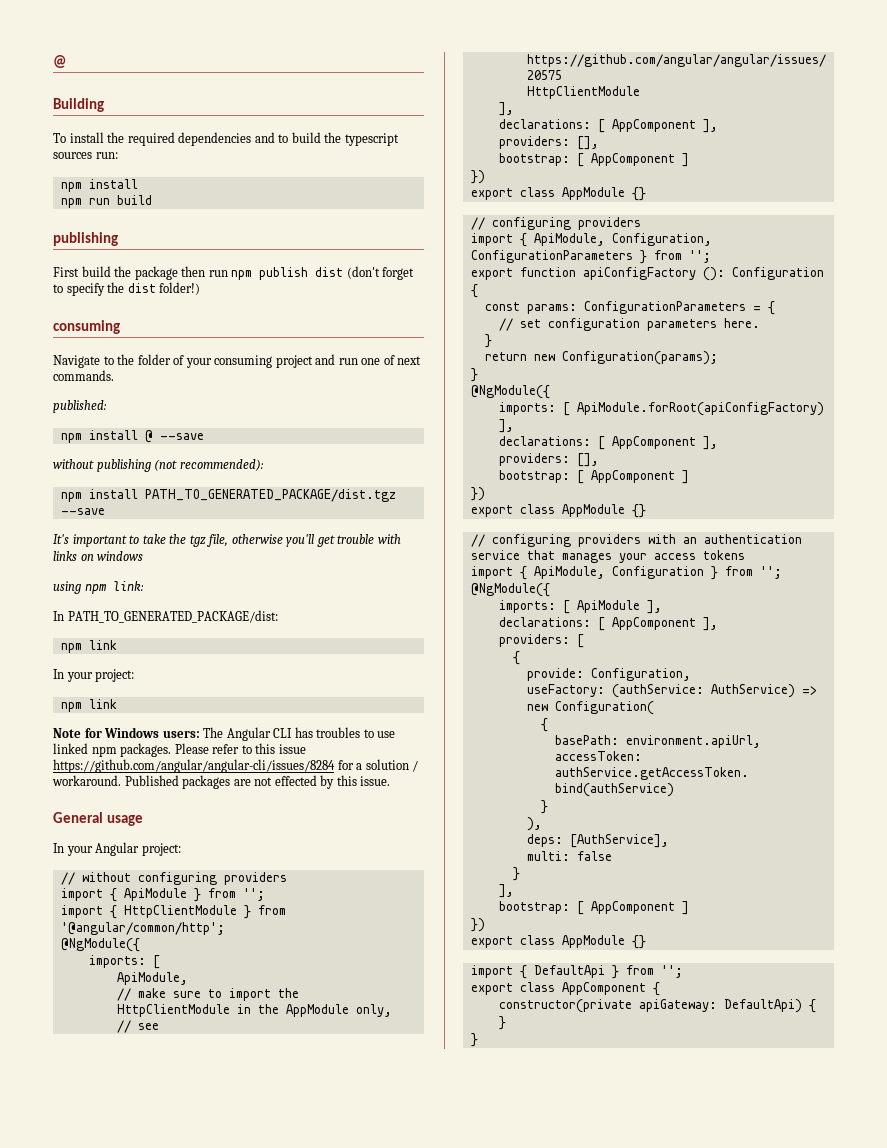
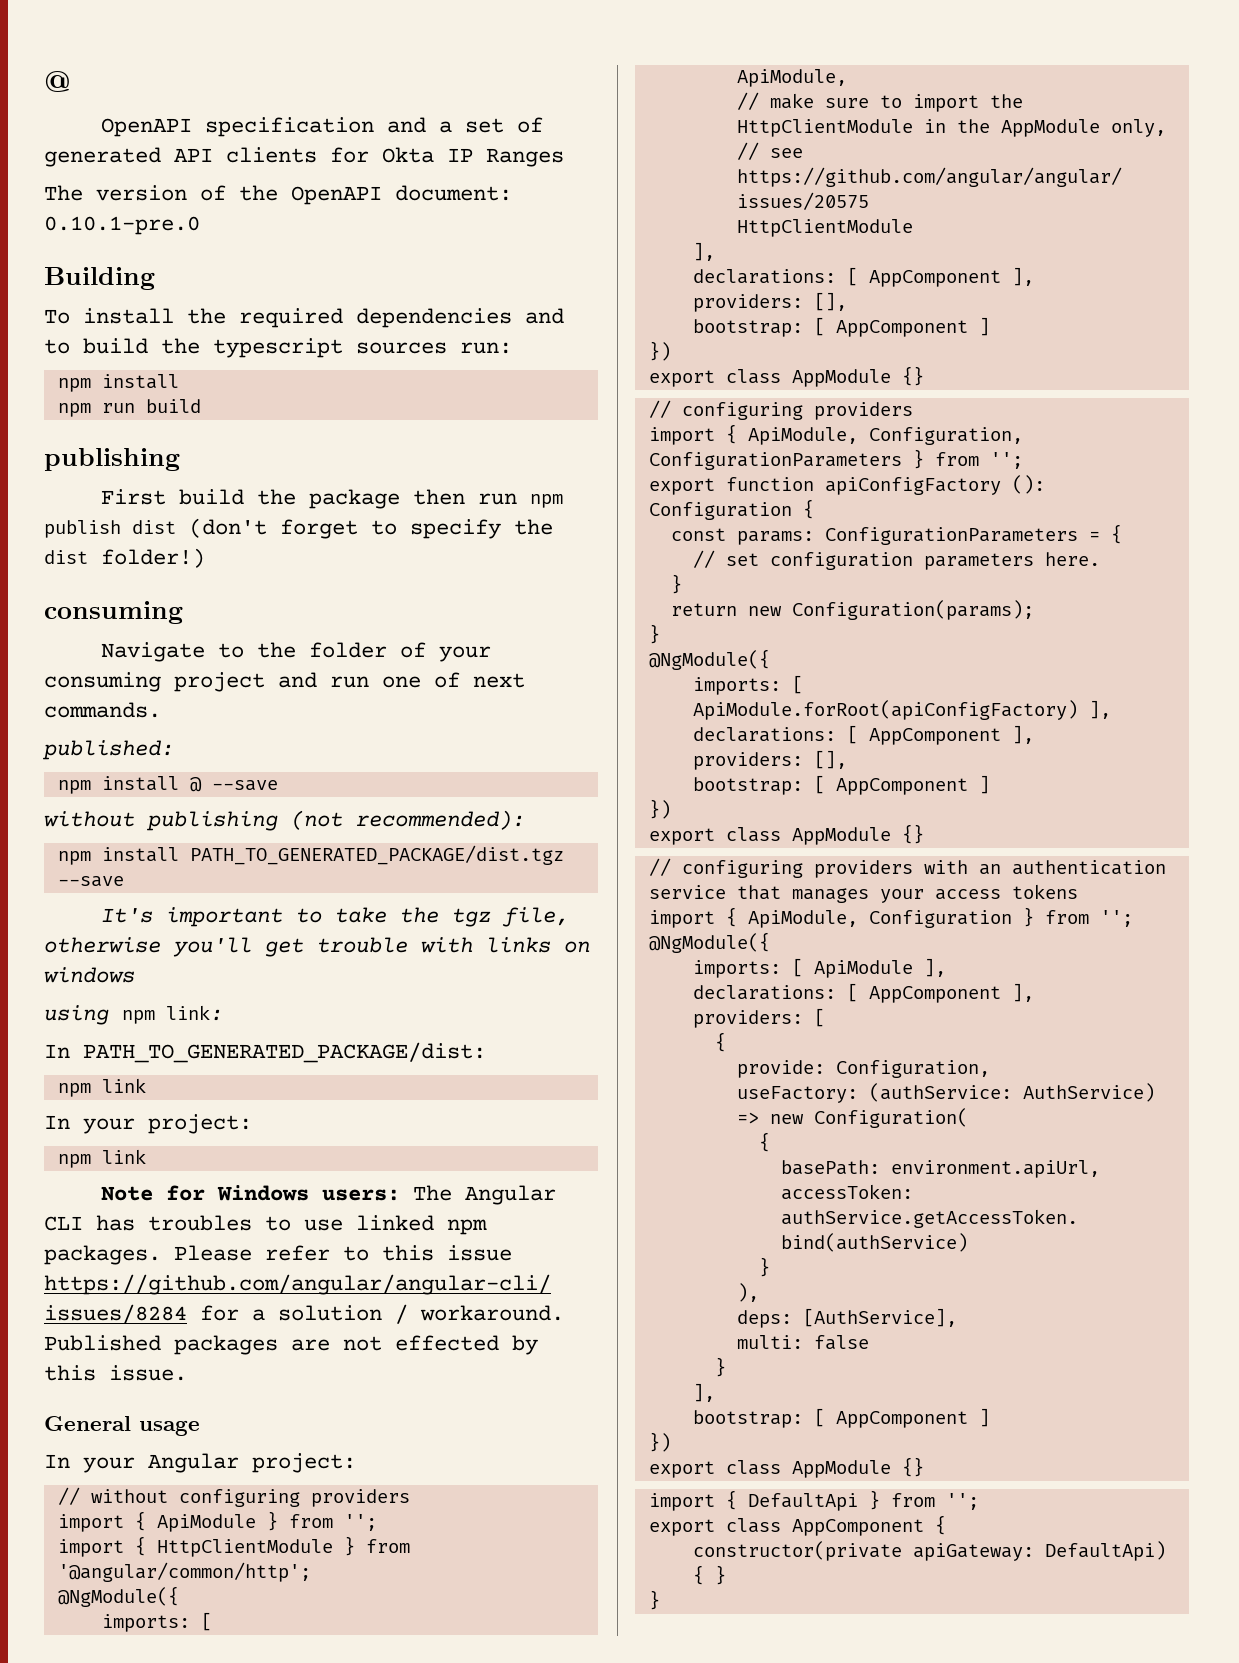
[53,55,66,68] @ -> [44,71,71,92] [100,117,543,137] [44,147,564,167] [44,185,512,205] [44,216,200,235] @ // OpenAPI specification and a set of generated API clients for Okta IP Ranges // The version of the OpenAPI document: 0.10.1-pre.0

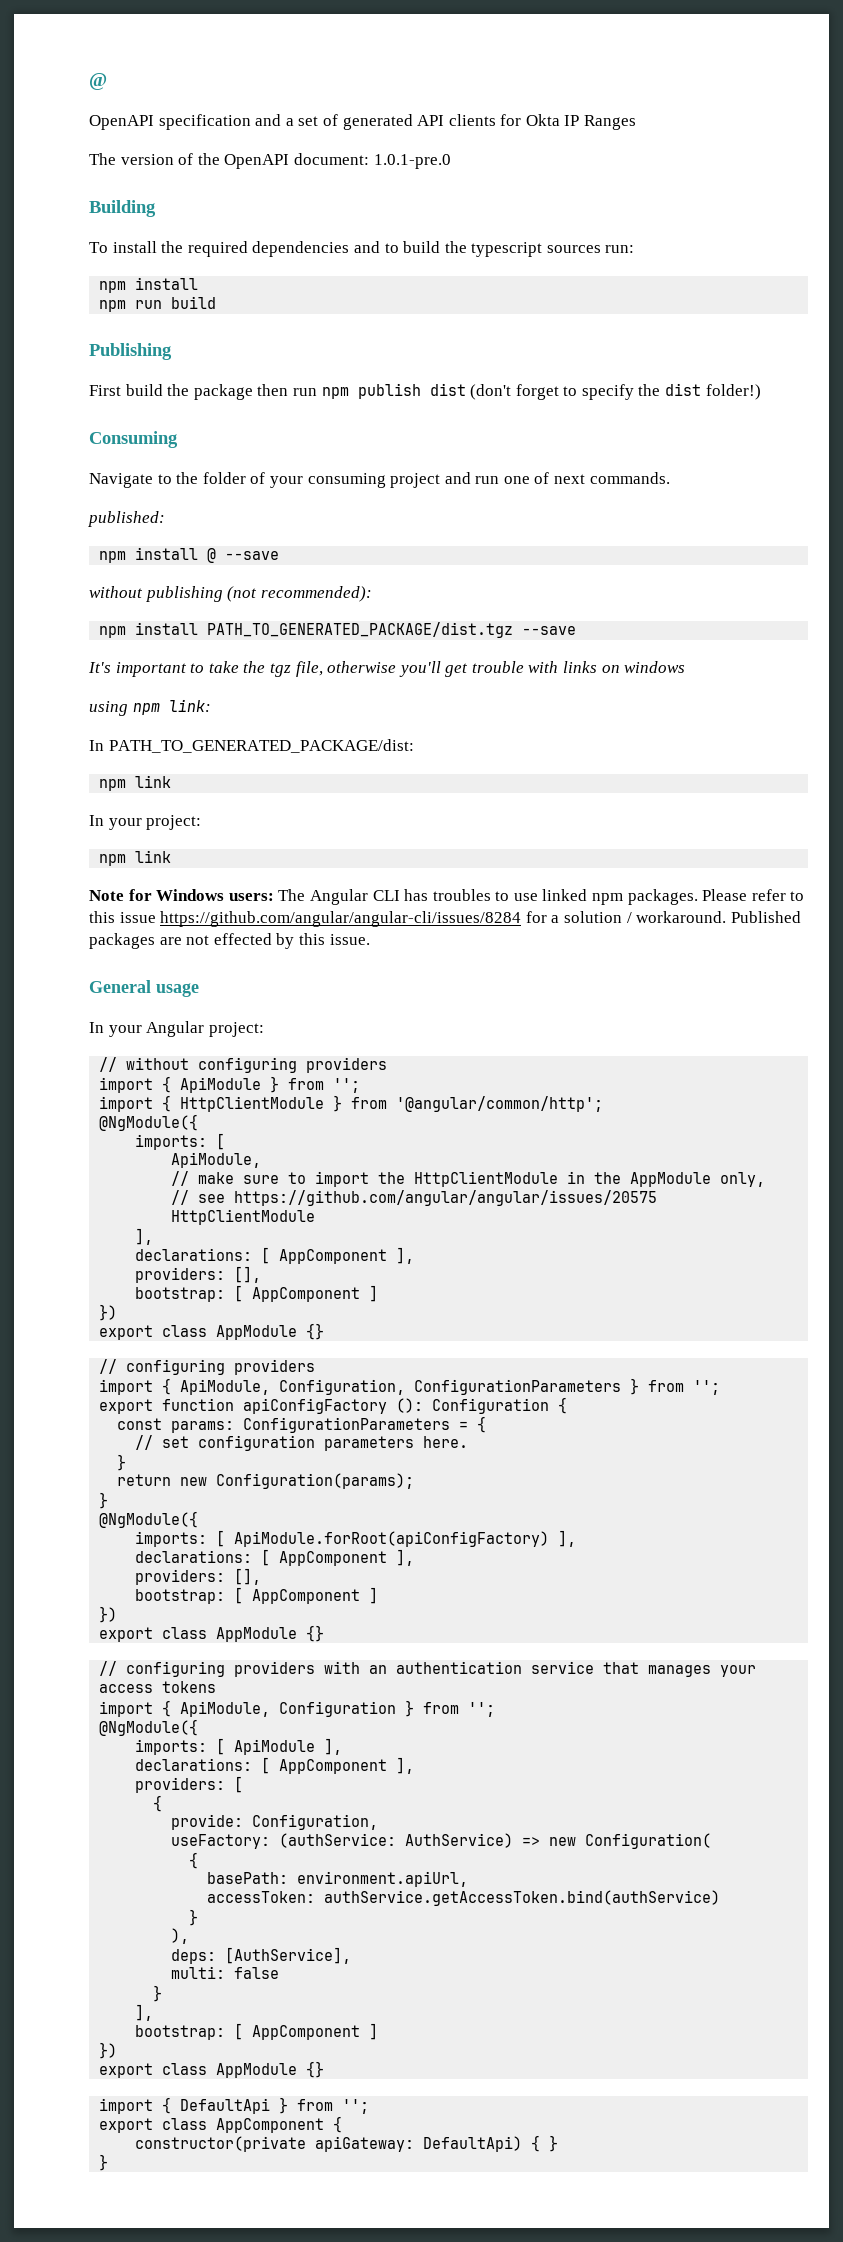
[44,216,200,235] 0.10.1-pre.0 -> [373,154,451,169] 1.0.1-pre.0
[44,448,180,471] publishing -> [89,343,172,360] Publishing
[44,601,183,624] consuming -> [89,431,178,448] Consuming

